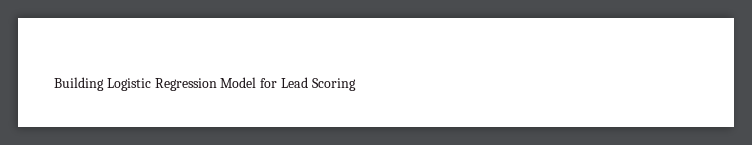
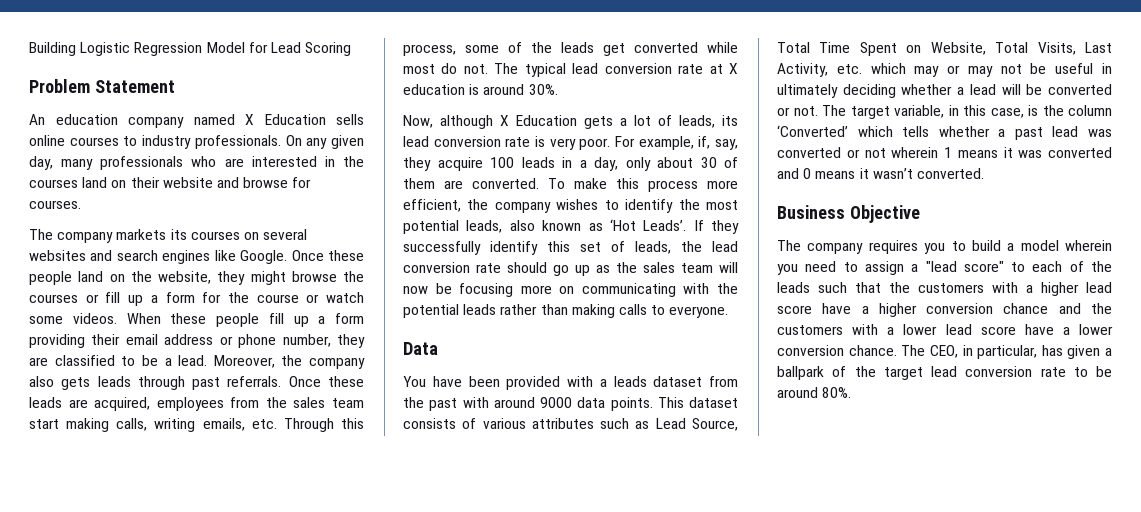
(356, 84) none -> [29,79,175,93] [29,114,364,128] [29,135,364,149] [29,156,364,170] [29,177,312,188] [29,200,81,209] [29,229,308,243] [29,250,364,264] [29,271,364,285] [29,292,364,306] [29,313,364,327] [29,334,365,348] [29,355,365,369] [29,376,364,390] [29,397,364,411] [29,418,364,432] [403,42,738,56] [403,63,738,77] [403,84,558,95] [403,115,738,129] [403,136,738,150] [403,157,738,171] [403,178,738,192] [403,199,738,213] [403,219,739,234] [403,241,738,255] [403,262,738,276] [403,283,738,297] [403,304,729,318] [403,342,438,355] [403,376,738,390] [403,397,738,411] [403,418,738,431] [777,42,1112,56] [777,63,1112,77] [777,84,1112,98] [777,105,1112,119] [777,125,1112,140] [777,147,1112,158] [777,168,984,179] [777,205,920,223] [777,240,1112,254] [777,261,1112,275] [777,282,1112,296] [777,303,1112,317] [777,324,1113,335] [777,345,1112,359] [777,366,1112,380] [777,387,852,398] // Problem Statement // An education company named X Education sells online courses to industry professionals. On any given day, many professionals who are interested in the courses land on their website and browse for courses. // The company markets its courses on several websites and search engines like Google. Once these people land on the website, they might browse the courses or fill up a form for the course or watch some videos. When these people fill up a form providing their email address or phone number, they are classified to be a lead. Moreover, the company also gets leads through past referrals. Once these leads are acquired, employees from the sales team start making calls, writing emails, etc. Through this process, some of the leads get converted while most do not. The typical lead conversion rate at X education is around 30%. // Now, although X Education gets a lot of leads, its lead conversion rate is very poor. For example, if, say, they acquire 100 leads in a day, only about 30 of them are converted. To make this process more efficient, the company wishes to identify the most potential leads, also known as ‘Hot Leads’. If they successfully identify this set of leads, the lead conversion rate should go up as the sales team will now be focusing more on communicating with the potential leads rather than making calls to everyone. // Data // You have been provided with a leads dataset from the past with around 9000 data points. This dataset consists of various attributes such as Lead Source, Total Time Spent on Website, Total Visits, Last Activity, etc. which may or may not be useful in ultimately deciding whether a lead will be converted or not. The target variable, in this case, is the column ‘Converted’ which tells whether a past lead was converted or not wherein 1 means it was converted and 0 means it wasn’t converted. // Business Objective // The company requires you to build a model wherein you need to assign a "lead score" to each of the leads such that the customers with a higher lead score have a higher conversion chance and the customers with a lower lead score have a lower conversion chance. The CEO, in particular, has given a ballpark of the target lead conversion rate to be around 80%.

